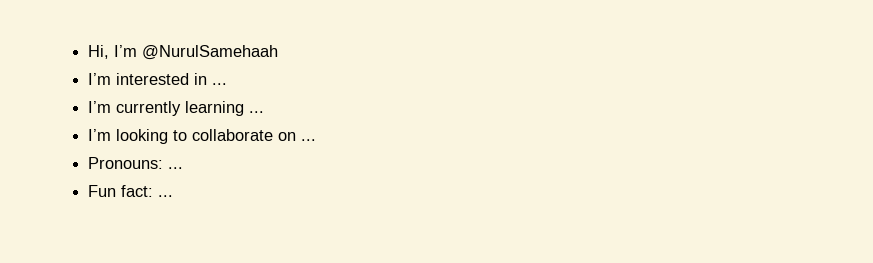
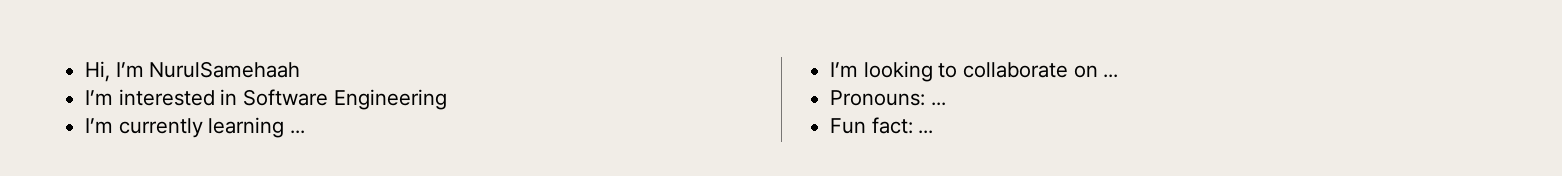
[142,45,279,60] @NurulSamehaah -> [149,61,301,78] NurulSamehaah
[212,83,228,85] ... -> [243,89,447,110] Software Engineering

